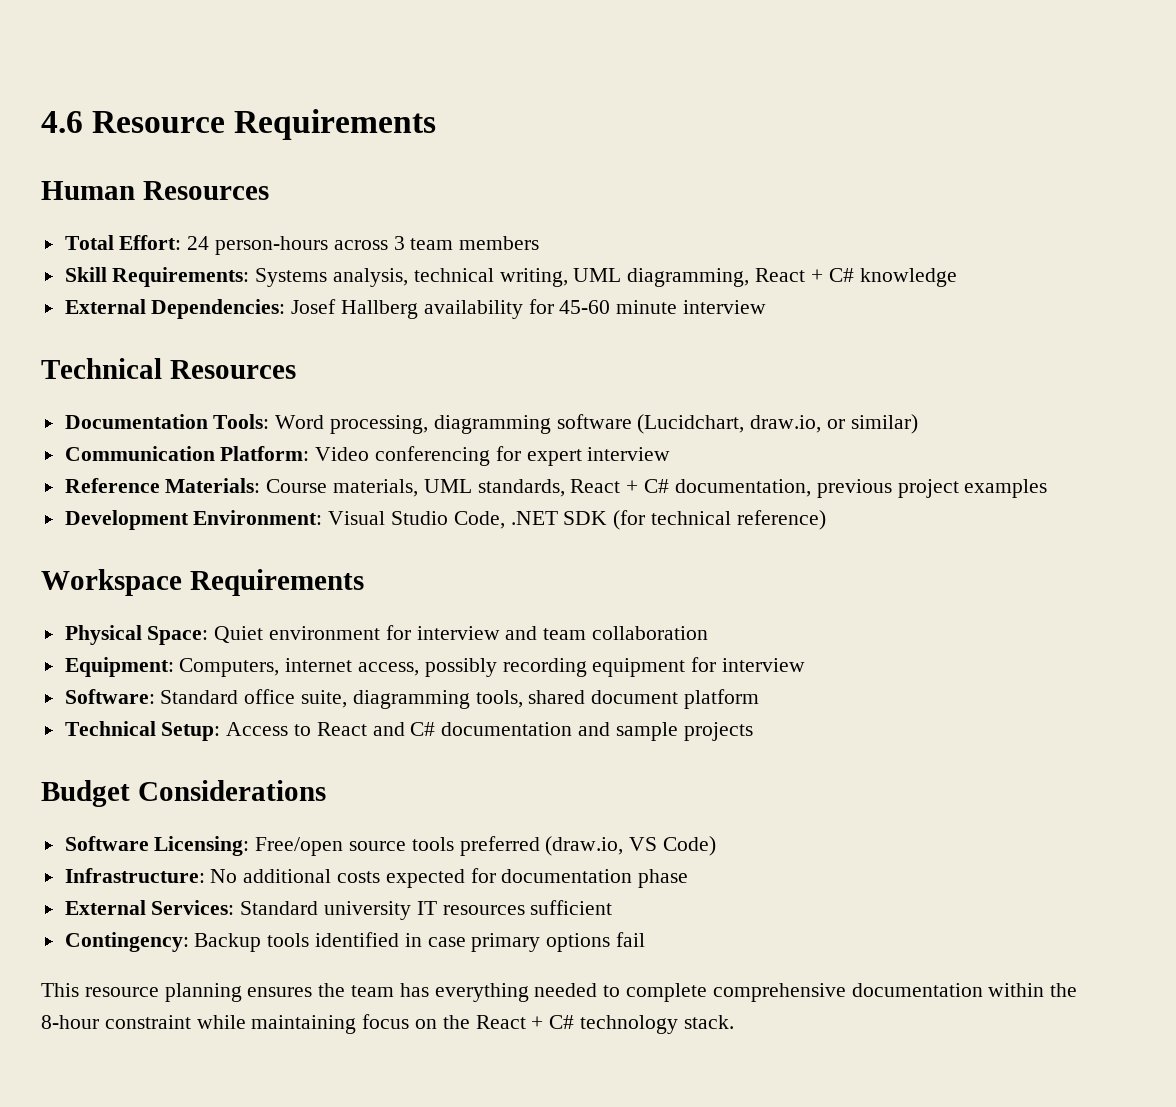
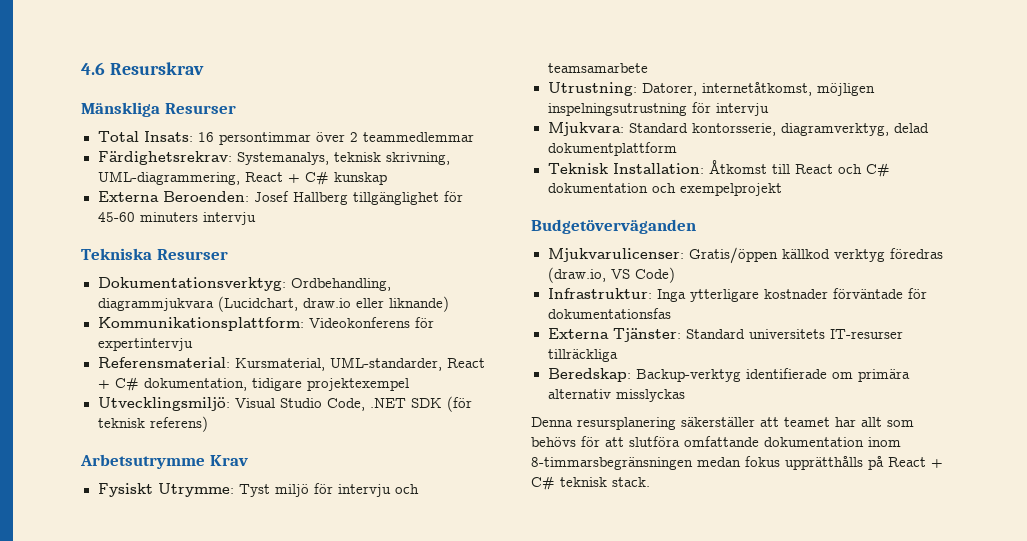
[92,109,437,140] [41,181,269,200] [64,235,540,255] [64,267,957,287] [64,299,767,319] [41,358,296,379] [64,414,918,434] [64,446,671,466] [64,478,1048,498] [64,510,323,530] Resource Requirements // Human Resources // Total Effort: 24 person-hours across 3 team members // Skill Requirements: Systems analysis, technical writing, UML diagramming, React + C# knowledge // External Dependencies: Josef Hallberg availability for 45-60 minute interview // Technical Resources // Documentation Tools: Word processing, diagramming software (Lucidchart, draw.io, or similar) // Communication Platform: Video conferencing for expert interview // Reference Materials: Course materials, UML standards, React + C# documentation, previous project examples // Development Environment: -> [109,62,204,75] [81,102,236,117] [97,131,474,145] [97,151,450,165] [97,171,387,185] [97,191,463,205] [97,212,256,225] [81,248,228,260] [97,277,391,291] [97,296,449,312] [97,317,434,331] [97,338,193,351] [97,357,485,371] [97,377,409,391] [97,397,230,411] Resurskrav // Mänskliga Resurser // Total Insats: 16 persontimmar över 2 teammedlemmar // Färdighetsrekrav: Systemanalys, teknisk skrivning, UML-diagrammering, React + C# kunskap // Externa Beroenden: Josef Hallberg tillgänglighet för 45-60 minuters intervju // Tekniska Resurser // Dokumentationsverktyg: Ordbehandling, diagrammjukvara (Lucidchart, draw.io eller liknande) // Kommunikationsplattform: Videokonferens för expertintervju // Referensmaterial: Kursmaterial, UML-standarder, React + C# dokumentation, tidigare projektexempel // Utvecklingsmiljö:
[613,510,826,530] [41,569,364,596] [64,625,709,645] [64,657,806,677] [64,689,760,709] [64,721,753,741] [41,780,326,807] [64,836,717,856] [64,868,689,888] [64,900,613,920] [64,932,646,952] [41,983,1078,1002] [41,1014,679,1034] (for technical reference) // Workspace Requirements // Physical Space: Quiet environment for interview and team collaboration // Equipment: Computers, internet access, possibly recording equipment for interview // Software: Standard office suite, diagramming tools, shared document platform // Technical Setup: Access to React and C# documentation and sample projects // Budget Considerations // Software Licensing: Free/open source tools preferred (draw.io, VS Code) // Infrastructure: No additional costs expected for documentation phase // External Services: Standard university IT resources sufficient // Contingency: Backup tools identified in case primary options fail // This resource planning ensures the team has everything needed to complete comprehensive documentation within the 8-hour constraint while maintaining focus on the React + C# technology -> [446,396,472,412] [97,416,208,432] [80,454,248,469] [97,483,419,497] [547,63,648,73] [547,82,875,96] [547,102,769,116] [547,122,929,136] [547,142,677,156] [547,160,890,177] [547,183,782,196] [531,219,696,234] [547,247,943,264] [547,267,675,283] [547,288,927,302] [547,308,671,319] [547,328,903,342] [547,349,618,362] [547,368,910,382] [547,389,685,402] [531,417,914,430] [531,436,901,447] [531,456,943,470] [531,476,607,490] (för teknisk referens) // Arbetsutrymme Krav // Fysiskt Utrymme: Tyst miljö för intervju och teamsamarbete // Utrustning: Datorer, internetåtkomst, möjligen inspelningsutrustning för intervju // Mjukvara: Standard kontorsserie, diagramverktyg, delad dokumentplattform // Teknisk Installation: Åtkomst till React och C# dokumentation och exempelprojekt // Budgetöverväganden // Mjukvarulicenser: Gratis/öppen källkod verktyg föredras (draw.io, VS Code) // Infrastruktur: Inga ytterligare kostnader förväntade för dokumentationsfas // Externa Tjänster: Standard universitets IT-resurser tillräckliga // Beredskap: Backup-verktyg identifierade om primära alternativ misslyckas // Denna resursplanering säkerställer att teamet har allt som behövs för att slutföra omfattande dokumentation inom 8-timmarsbegränsningen medan fokus upprätthålls på React + C# teknisk

